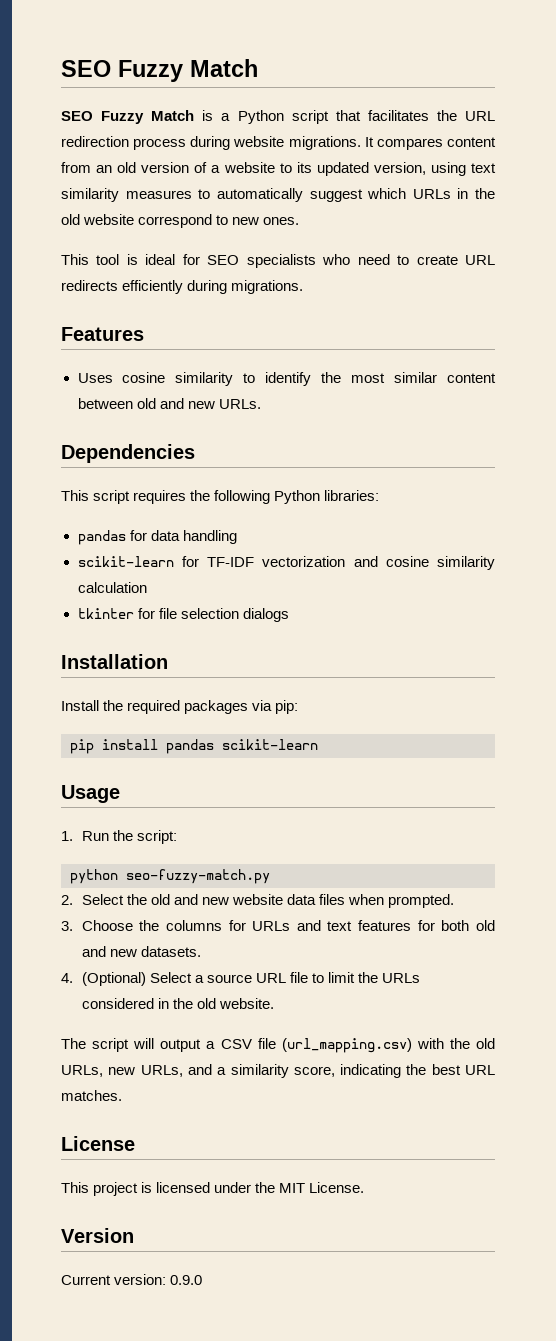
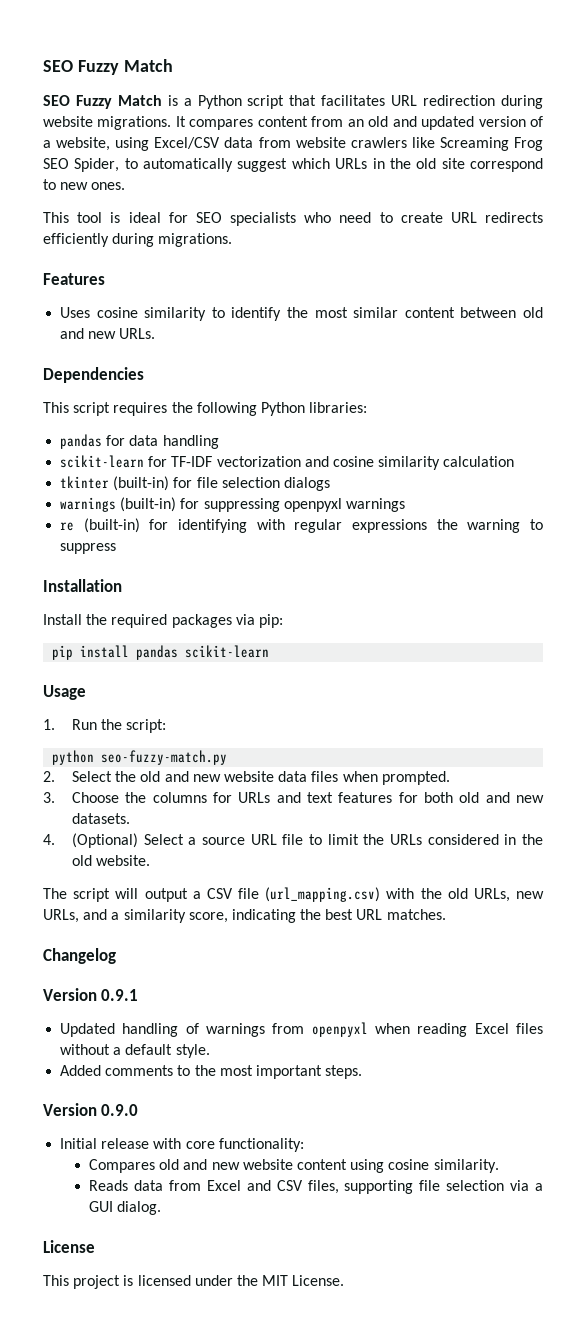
[436,110,457,121] the -> (386, 100) none
[133,138,187,150] process -> (496, 100) none
(137, 167) none -> [392,116,475,130] and updated
[223,162,496,176] [61,188,192,202] website to its updated version, using text similarity measures -> [56,137,543,151] [43,158,120,172] website, using Excel/CSV data from website crawlers like Screaming Frog SEO Spider,
[83,214,135,225] website -> [441,158,465,169] site
(134, 613) none -> [113,476,170,491] (built-in)
(289, 615) none -> [60,497,405,512] [60,518,543,533] [60,543,117,554] // warnings (built-in) for suppressing openpyxl warnings // re (built-in) for identifying with regular expressions the warning to suppress
(122, 1095) none -> [43,948,116,964] [43,988,139,1001] [60,1022,543,1037] [60,1044,210,1058] [60,1065,363,1079] [43,1103,139,1116] [60,1138,304,1152] [89,1159,499,1173] [89,1180,543,1194] [89,1201,162,1215] // Changelog // Version 0.9.1 // Updated handling of warnings from openpyxl when reading Excel files without a default style. // Added comments to the most important steps. // Version 0.9.0 // Initial release with core functionality: // Compares old and new website content using cosine similarity. // Reads data from Excel and CSV files, supporting file selection via a GUI dialog.
[61,1228,134,1243] [61,1274,203,1285] // Version // Current version: 0.9.0 -> (345, 1280) none

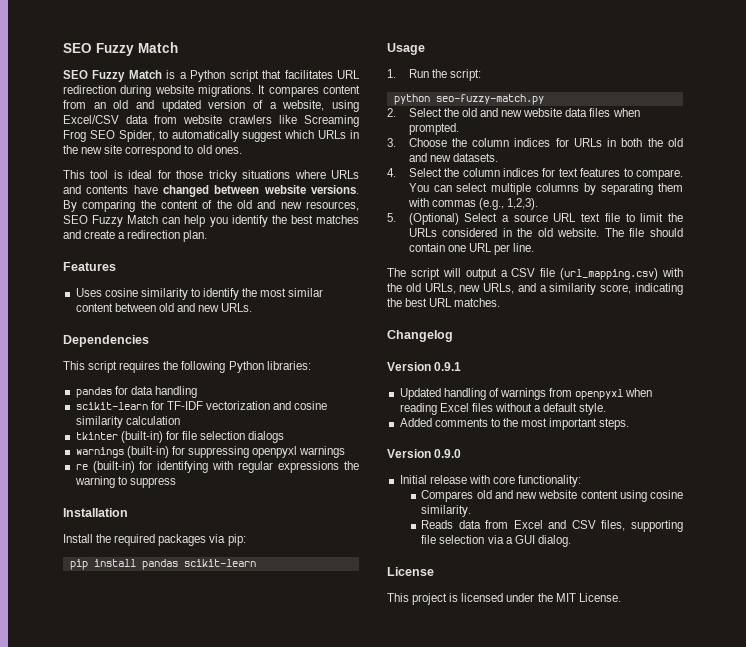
[416,158,437,169] old -> [81,147,103,154] new
[60,182,89,190] new -> [196,145,212,154] old
[195,212,543,226] [43,233,233,247] SEO specialists who need to create URL redirects efficiently during migrations. -> [176,170,360,182] [63,185,359,197] [63,200,360,212] [63,215,359,227] [63,230,208,242] those tricky situations where URLs and contents have changed between website versions. By comparing the content of the old and new resources, SEO Fuzzy Match can help you identify the best matches and create a redirection plan.
[152,792,544,803] [72,813,131,824] [43,834,55,845] columns for URLs and text features for both old and new datasets. // 4. -> [472,138,683,147] [408,153,498,162] [387,168,683,180] [408,183,683,195] [407,198,538,210] [387,213,396,222] column indices for URLs in both the old and new datasets. // 4. Select the column indices for text features to compare. You can select multiple columns by separating them with commas (e.g., 1,2,3). // 5.
(277, 839) none -> [581,213,601,222] text
(151, 860) none -> [604,228,683,237] [408,243,535,255] The file should contain one URL per line.

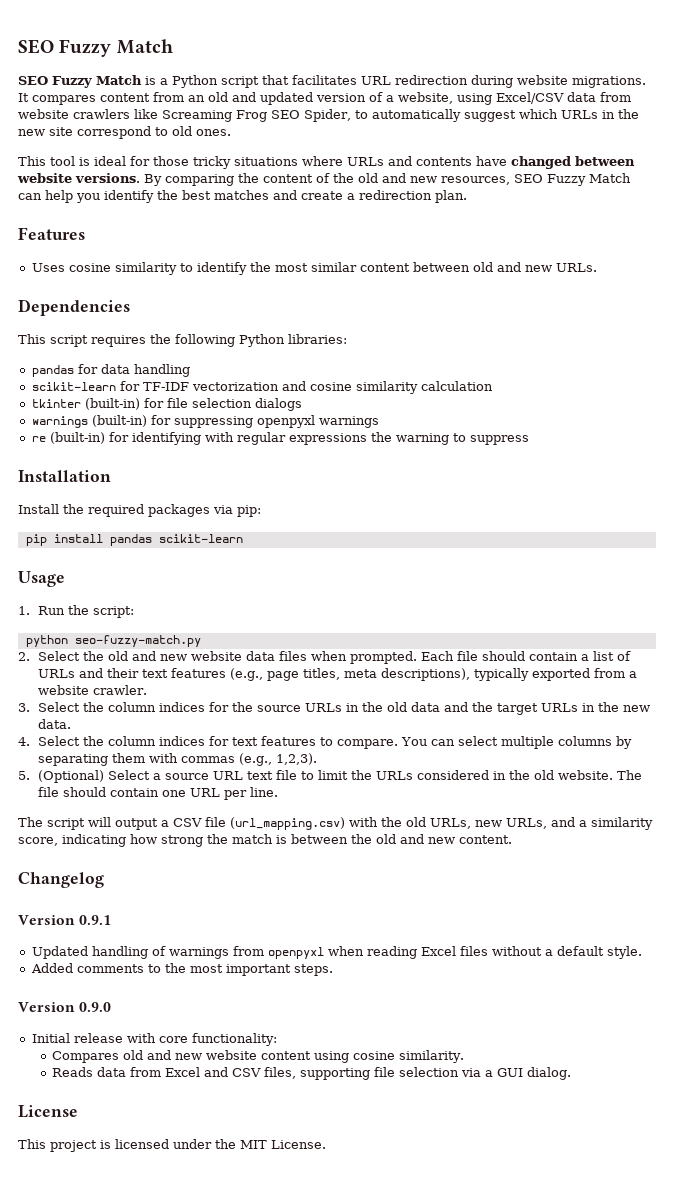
(459, 129) none -> [421,651,632,661] [38,668,638,681] [38,685,148,695] Each file should contain a list of URLs and their text features (e.g., page titles, meta descriptions), typically exported from a website crawler.
[408,138,683,147] [408,153,498,162] Choose the column indices for URLs in both the old and new datasets. -> [38,702,651,715] [38,719,72,729] Select the column indices for the source URLs in the old data and the target URLs in the new data.
[387,298,501,307] the best URL matches. -> [130,834,512,847] how strong the match is between the old and new content.

